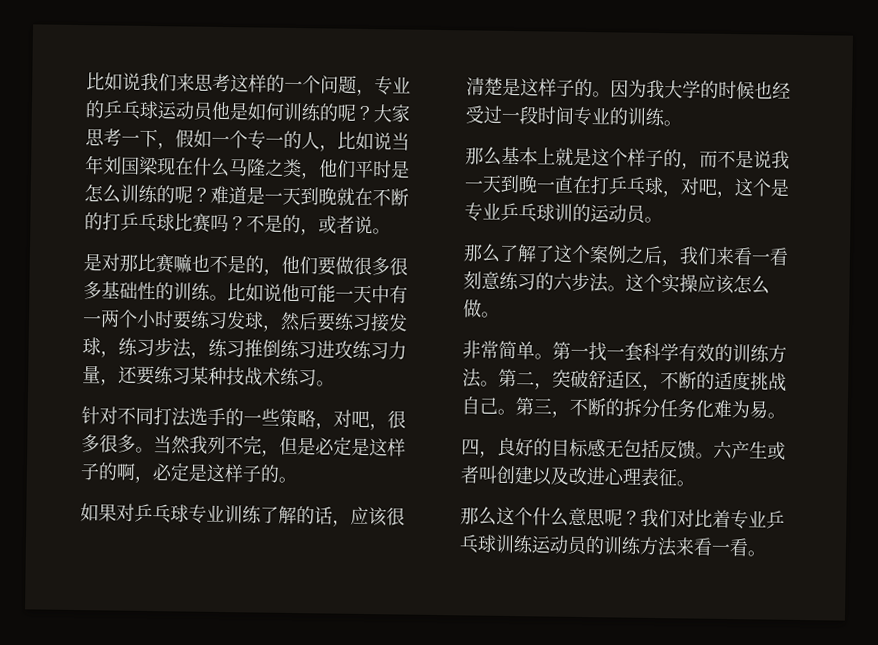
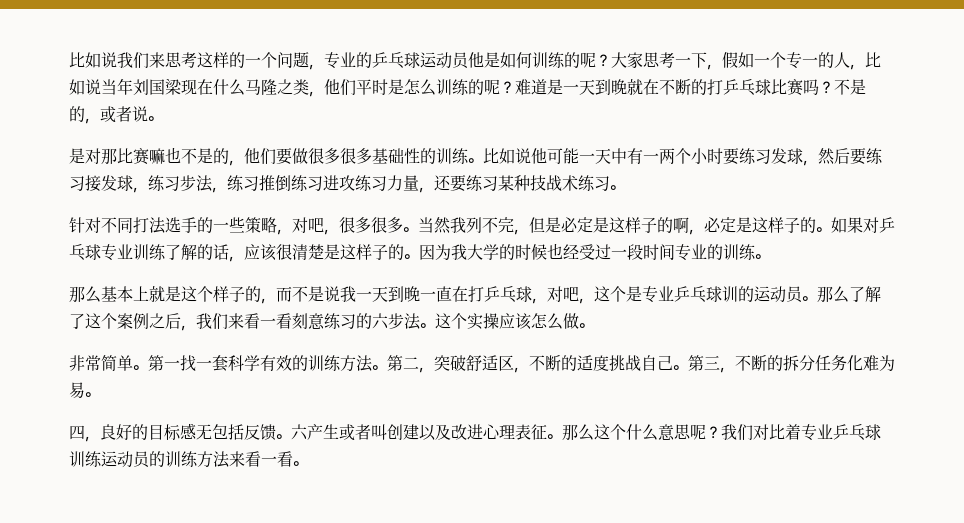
(297, 480) // -> (831, 229) none
(663, 220) // -> (817, 298) none
(695, 483) // -> (562, 436) none

